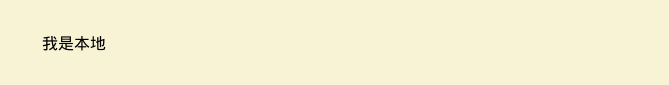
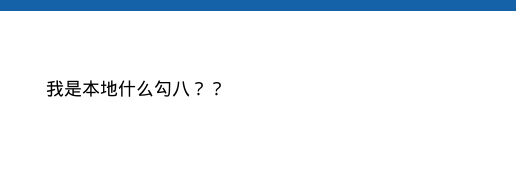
(106, 43) none -> [118,80,226,97] 什么勾八？？

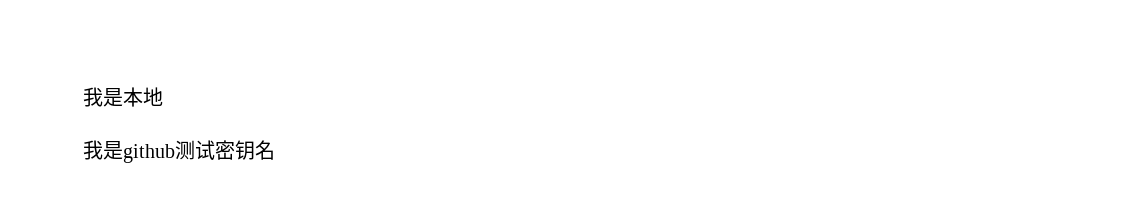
[118,80,226,97] 什么勾八？？ -> [83,140,275,163] // 我是github测试密钥名

